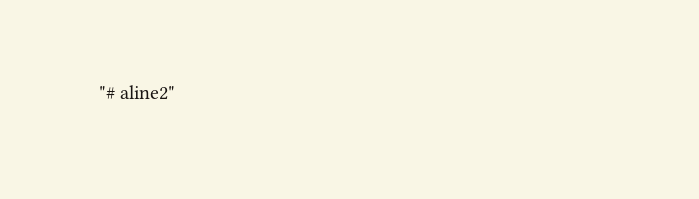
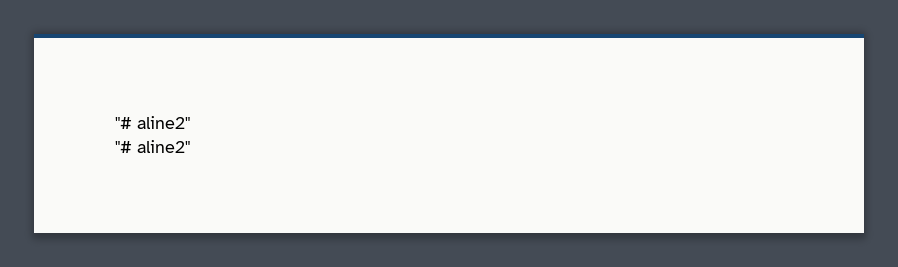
[99,85,176,100] "# aline2" -> [115,116,190,129] [115,140,190,153] "# aline2" // "# aline2"

